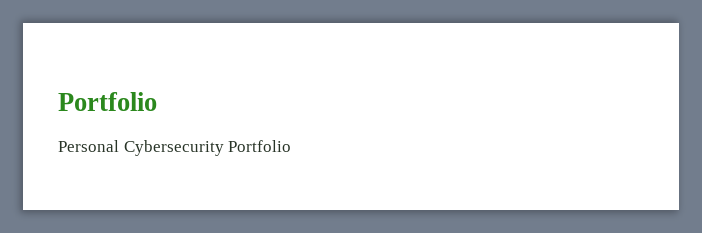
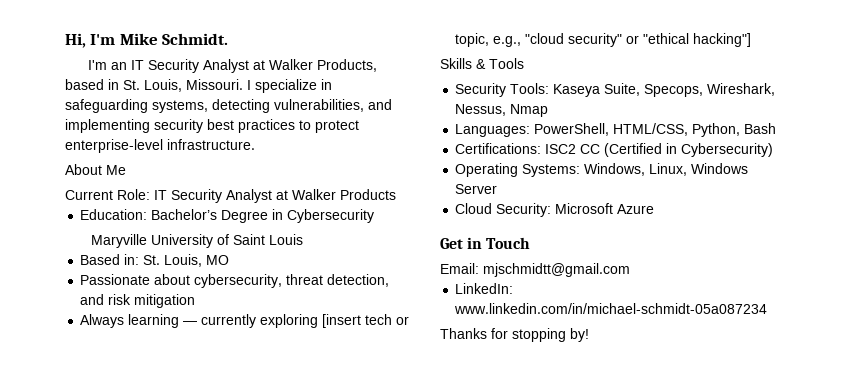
[58,92,157,111] [58,140,292,156] Portfolio // Personal Cybersecurity Portfolio -> [65,33,229,48] [87,59,377,73] [65,79,332,93] [65,99,392,113] [65,119,359,133] [65,139,255,153] [65,164,126,175] [65,189,396,203] [80,209,375,223] [91,234,304,248] [80,254,230,267] [80,274,390,288] [80,294,196,308] [80,314,410,328] [455,33,752,47] [440,58,524,69] [455,83,776,97] [455,104,549,117] [455,123,777,137] [455,143,774,157] [455,163,749,177] [455,184,498,194] [455,203,655,217] [440,237,531,249] [440,263,630,277] [455,283,514,294] [454,303,768,314] [440,328,589,342] Hi, I'm Mike Schmidt. // I'm an IT Security Analyst at Walker Products, based in St. Louis, Missouri. I specialize in safeguarding systems, detecting vulnerabilities, and implementing security best practices to protect enterprise-level infrastructure. // About Me // Current Role: IT Security Analyst at Walker Products // Education: Bachelor’s Degree in Cybersecurity // Maryville University of Saint Louis // Based in: St. Louis, MO // Passionate about cybersecurity, threat detection, and risk mitigation // Always learning — currently exploring [insert tech or topic, e.g., "cloud security" or "ethical hacking"] // Skills & Tools // Security Tools: Kaseya Suite, Specops, Wireshark, Nessus, Nmap // Languages: PowerShell, HTML/CSS, Python, Bash // Certifications: ISC2 CC (Certified in Cybersecurity) // Operating Systems: Windows, Linux, Windows Server // Cloud Security: Microsoft Azure // Get in Touch // Email: mjschmidtt@gmail.com // LinkedIn: www.linkedin.com/in/michael-schmidt-05a087234 // Thanks for stopping by!

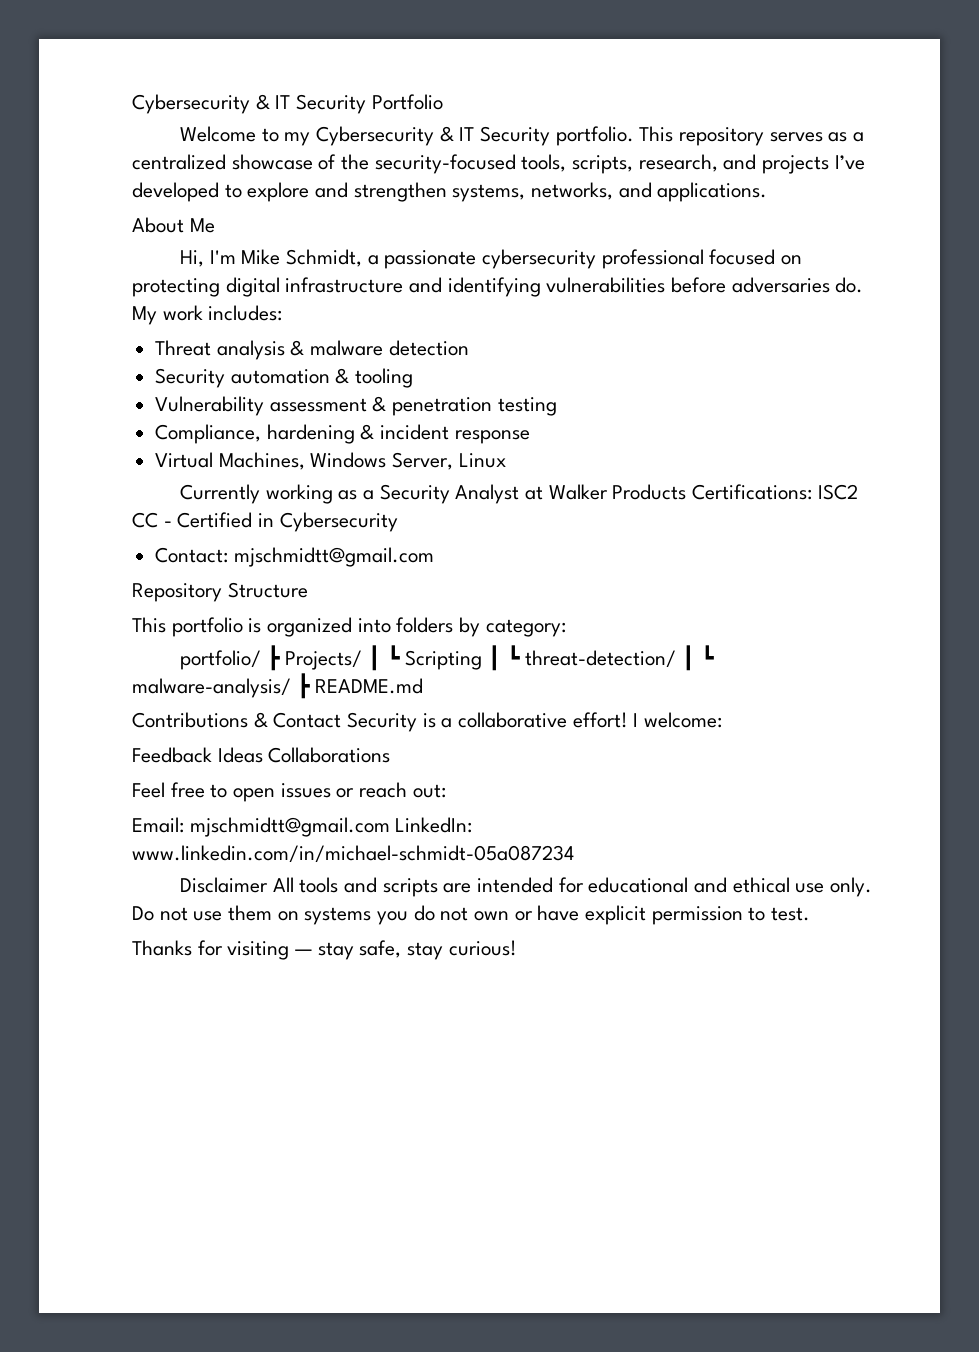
[65,33,229,48] [87,59,377,73] [65,79,332,93] [65,99,392,113] [65,119,359,133] [65,139,255,153] [65,164,126,175] [65,189,167,200] Hi, I'm Mike Schmidt. // I'm an IT Security Analyst at Walker Products, based in St. Louis, Missouri. I specialize in safeguarding systems, detecting vulnerabilities, and implementing security best practices to protect enterprise-level infrastructure. // About Me // Current Role: IT -> [132,94,443,114] [180,126,865,146] [132,154,865,174] [132,182,768,202] [132,217,215,233] [180,249,803,269] [132,277,864,297] [132,305,283,325] [155,340,469,360] [155,368,414,388] [155,396,557,416] [155,424,530,444] [155,452,506,470] [180,484,375,504] Cybersecurity & IT Security Portfolio // Welcome to my Cybersecurity & IT Security portfolio. This repository serves as a centralized showcase of the security-focused tools, scripts, research, and projects I’ve developed to explore and strengthen systems, networks, and applications. // About Me // Hi, I'm Mike Schmidt, a passionate cybersecurity professional focused on protecting digital infrastructure and identifying vulnerabilities before adversaries do. My work includes: // Threat analysis & malware detection // Security automation & tooling // Vulnerability assessment & penetration testing // Compliance, hardening & incident response // Virtual Machines, Windows Server, Linux // Currently working as a
[80,209,375,223] [91,234,304,248] [80,254,230,267] [80,274,390,288] [80,294,196,308] [80,314,410,328] [455,33,752,47] [440,58,524,69] [455,83,776,97] [455,104,549,117] [455,123,777,137] [455,143,774,157] [455,163,749,177] [455,184,498,194] [455,203,655,217] [440,237,531,249] // Education: Bachelor’s Degree in Cybersecurity // Maryville University of Saint Louis // Based in: St. Louis, MO // Passionate about cybersecurity, threat detection, and risk mitigation // Always learning — currently exploring [insert tech or topic, e.g., "cloud security" or "ethical hacking"] // Skills & Tools // Security Tools: Kaseya Suite, Specops, Wireshark, Nessus, Nmap // Languages: PowerShell, HTML/CSS, Python, Bash // Certifications: ISC2 CC (Certified in Cybersecurity) // Operating Systems: Windows, Linux, Windows Server // Cloud Security: Microsoft Azure // Get in Touch -> [692,484,858,500] [132,512,398,532] [155,547,434,567] [132,582,308,602] [132,617,566,637] [180,645,714,671] [132,673,424,699] [132,712,723,732] [132,747,391,763] [132,782,446,802] Certifications: ISC2 CC - Certified in Cybersecurity // Contact: mjschmidtt@gmail.com // Repository Structure // This portfolio is organized into folders by category: // portfolio/ ┣ Projects/ ┃ ┗ Scripting ┃ ┗ threat-detection/ ┃ ┗ malware-analysis/ ┣ README.md // Contributions & Contact Security is a collaborative effort! I welcome: // Feedback Ideas Collaborations // Feel free to open issues or reach out:
(630, 270) // -> (390, 827) none
[440,328,589,342] Thanks for stopping by! -> [180,877,873,897] [132,905,811,925] [132,940,517,960] Disclaimer All tools and scripts are intended for educational and ethical use only. Do not use them on systems you do not own or have explicit permission to test. // Thanks for visiting — stay safe, stay curious!

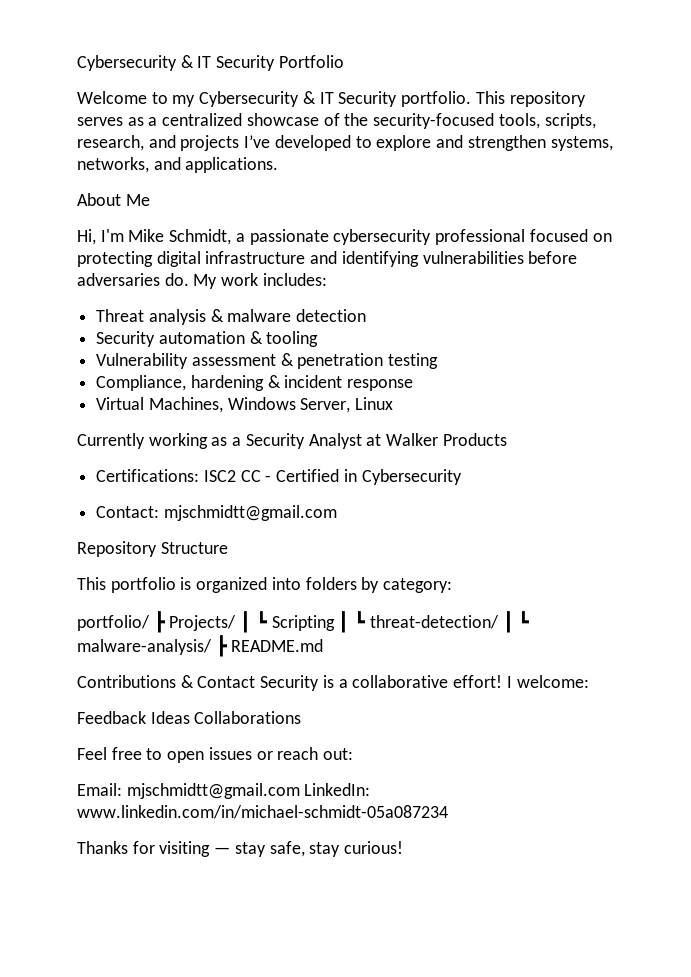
(687, 492) none -> (507, 439) //
[180,877,873,897] [132,905,811,925] // Disclaimer All tools and scripts are intended for educational and ethical use only. Do not use them on systems you do not own or have explicit permission to test. -> (448, 812) none

